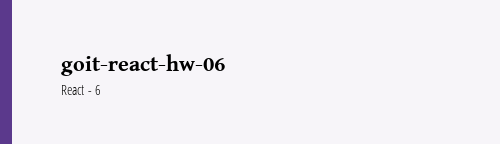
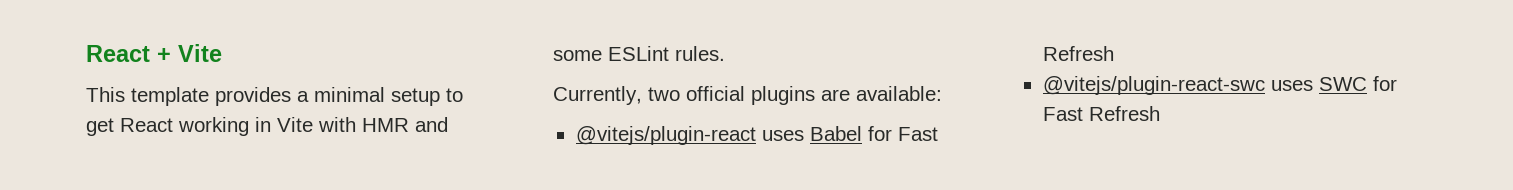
[61,54,225,76] [61,85,102,95] goit-react-hw-06 // React - 6 -> [86,44,222,62] [86,87,463,106] [86,117,448,136] [553,46,725,61] [553,86,942,105] [575,126,938,145] [1042,46,1114,61] [1042,76,1397,95] [1042,106,1160,121] React + Vite // This template provides a minimal setup to get React working in Vite with HMR and some ESLint rules. // Currently, two official plugins are available: // @vitejs/plugin-react uses Babel for Fast Refresh // @vitejs/plugin-react-swc uses SWC for Fast Refresh

